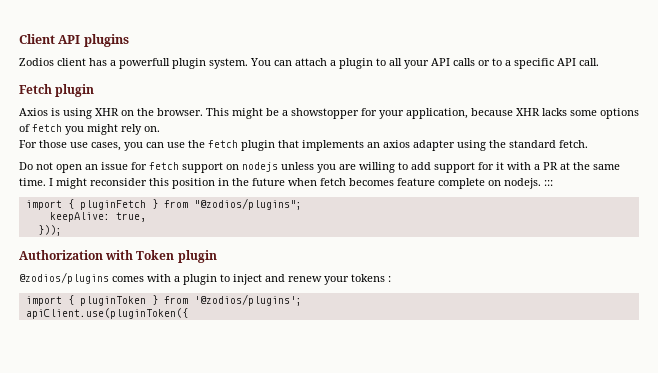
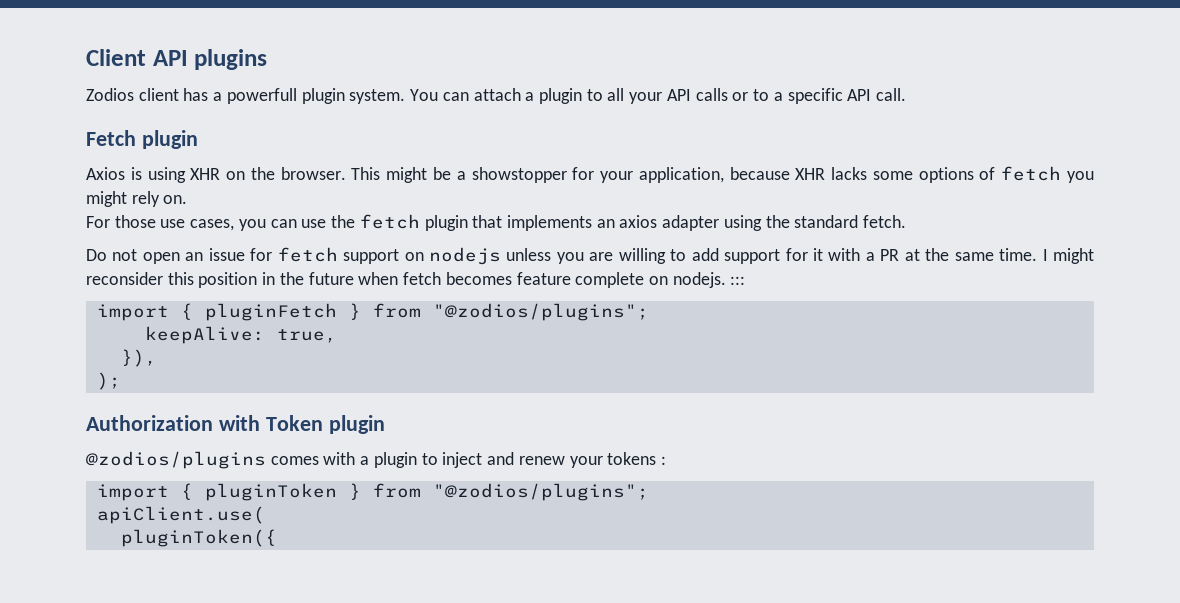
[37,225,62,236] })); -> [120,349,157,367] [96,372,121,390] }), // );
[193,294,302,306] [25,308,188,319] '@zodios/plugins'; // apiClient.use(pluginToken({ -> [432,483,649,501] [96,506,265,524] [120,529,277,547] "@zodios/plugins"; // apiClient.use( // pluginToken({

